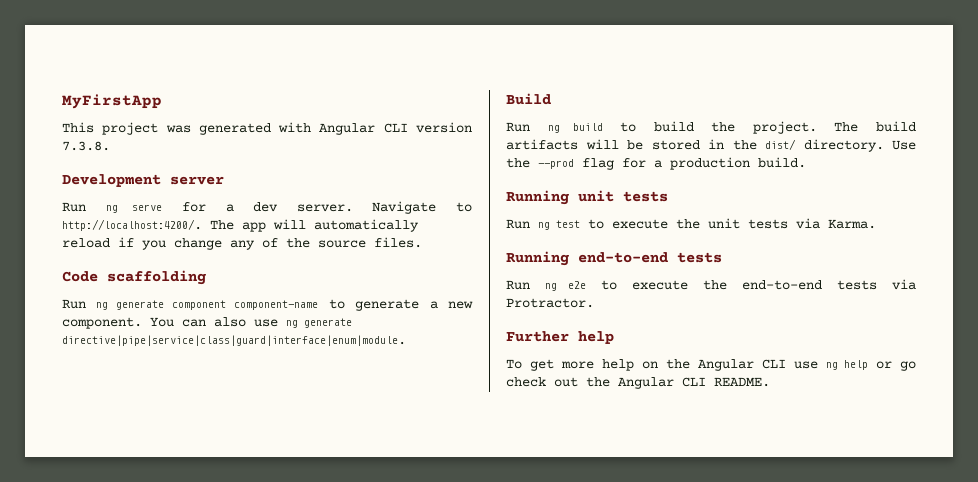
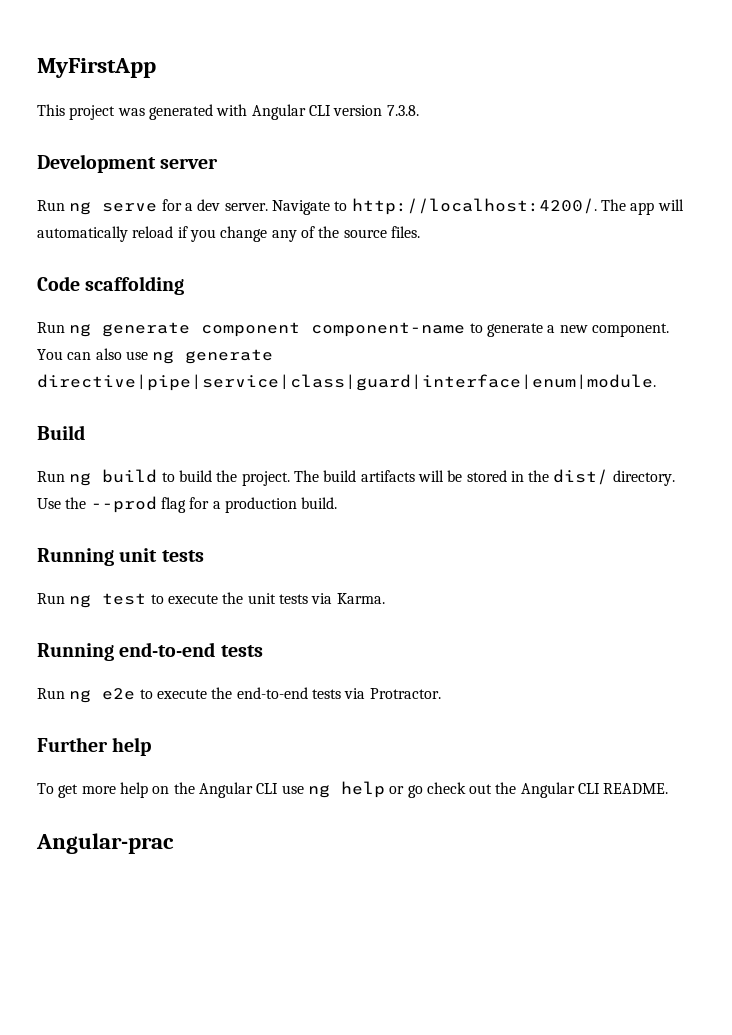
(770, 382) none -> [36,833,174,854] // Angular-prac

